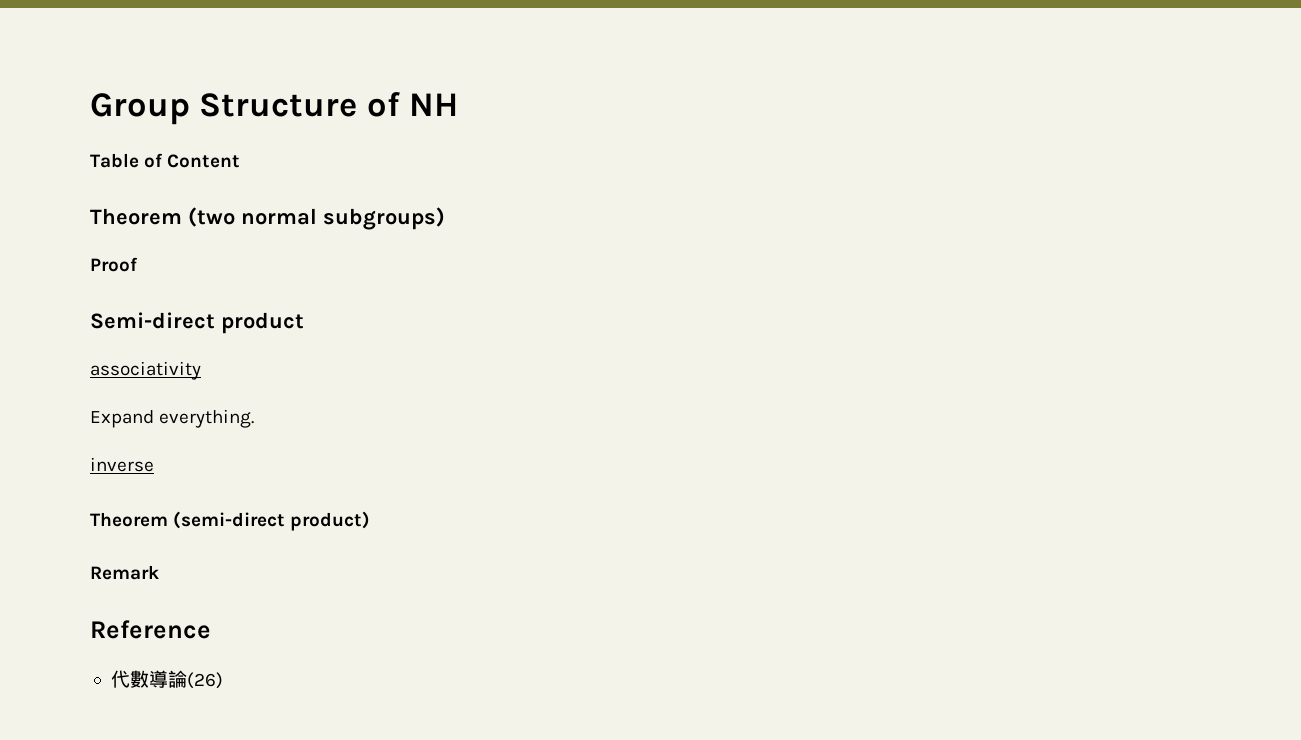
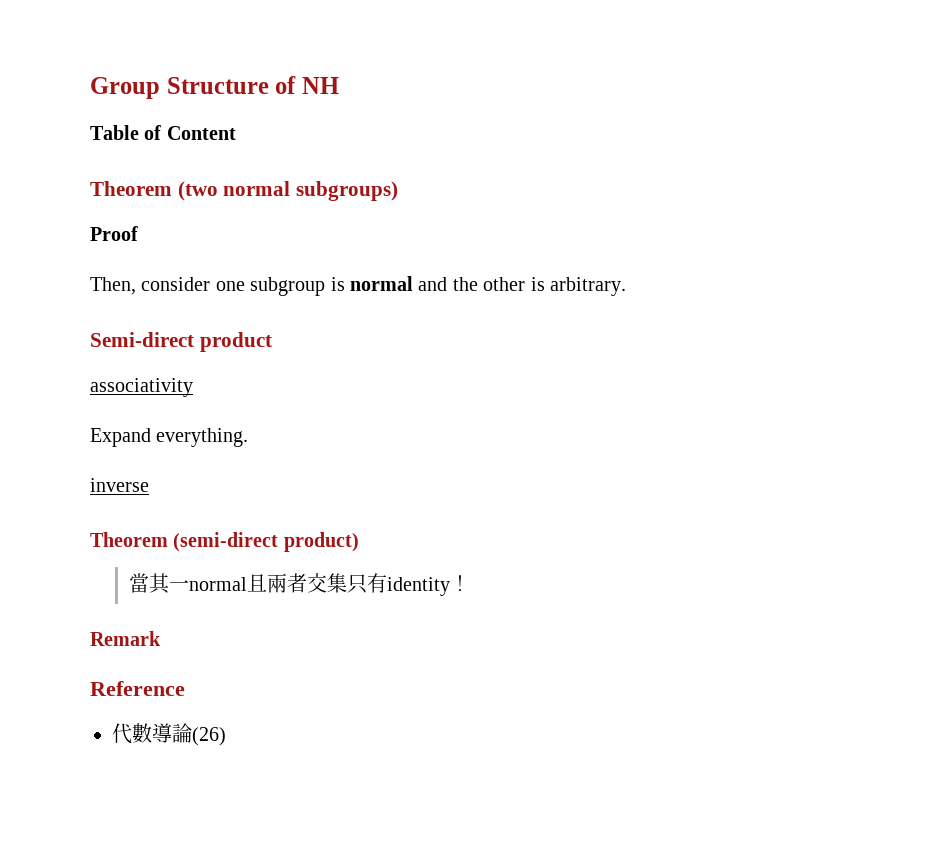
(138, 264) none -> [90,276,626,296] // Then, consider one subgroup is normal and the other is arbitrary.
(371, 521) none -> [128,573,470,596] // 當其一normal且兩者交集只有identity！

